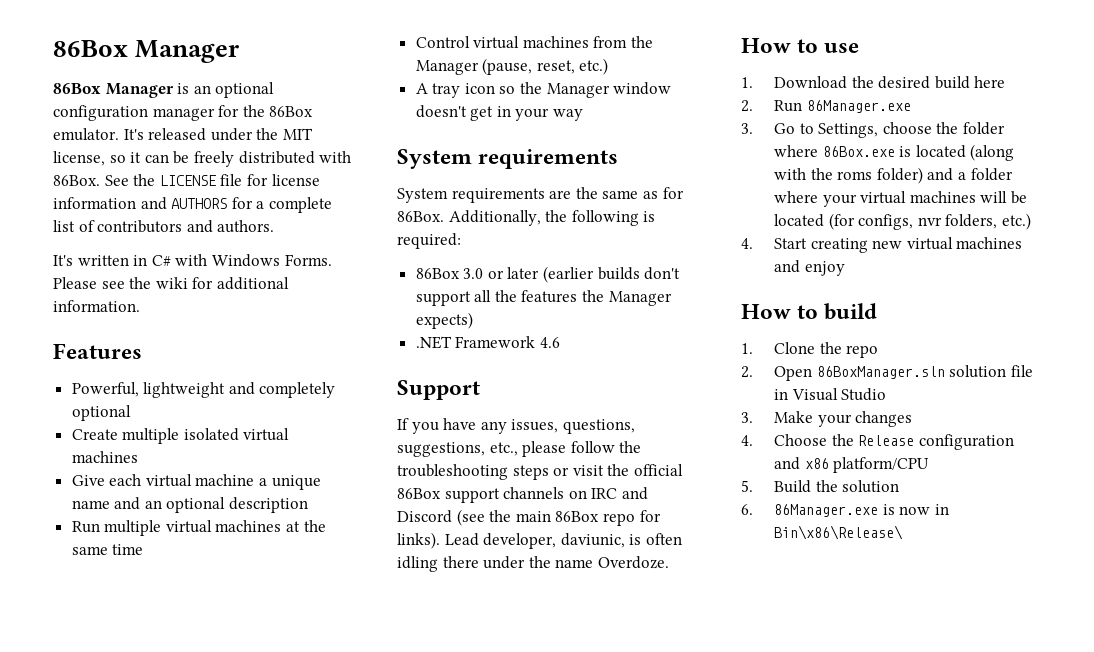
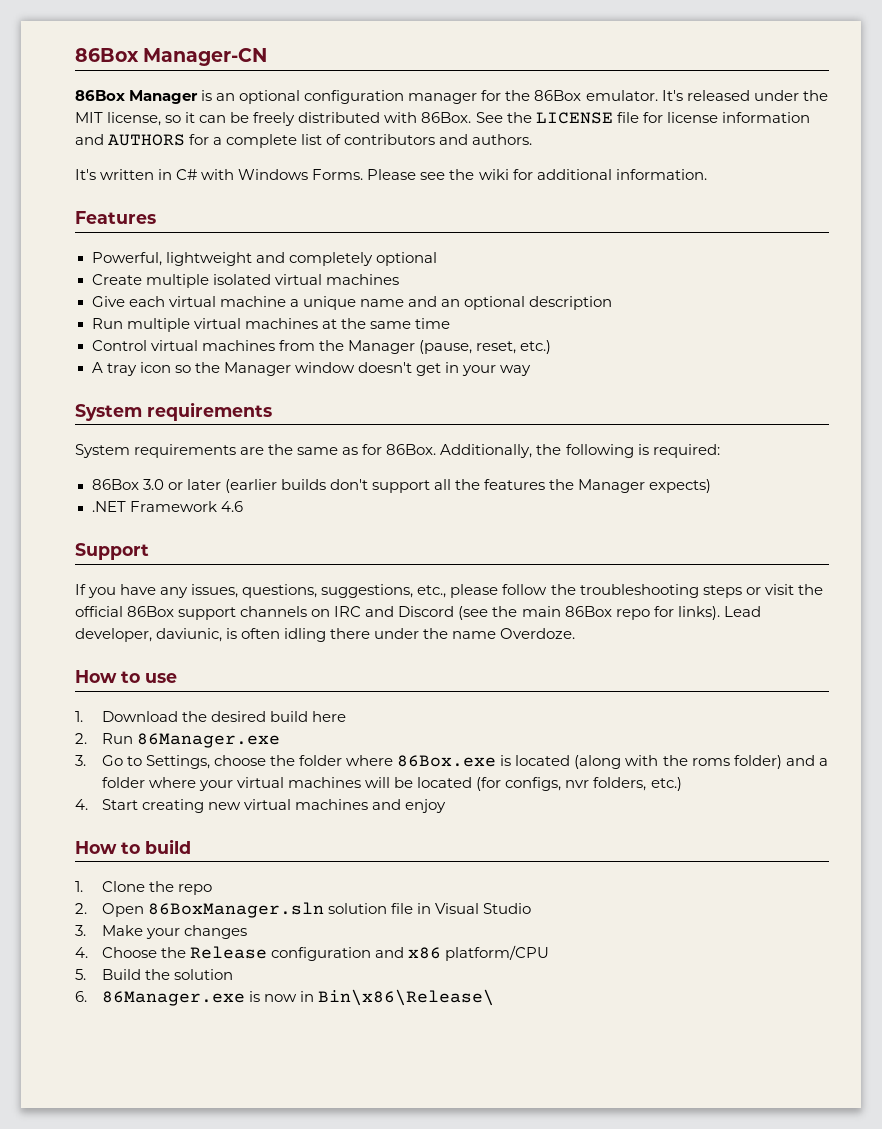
[53,40,241,63] 86Box Manager -> [75,48,268,66] 86Box Manager-CN

